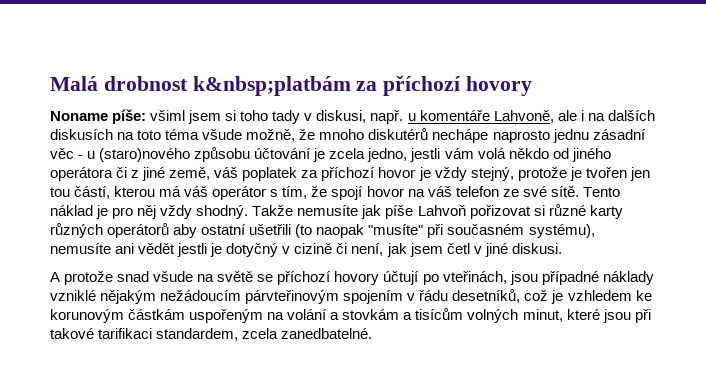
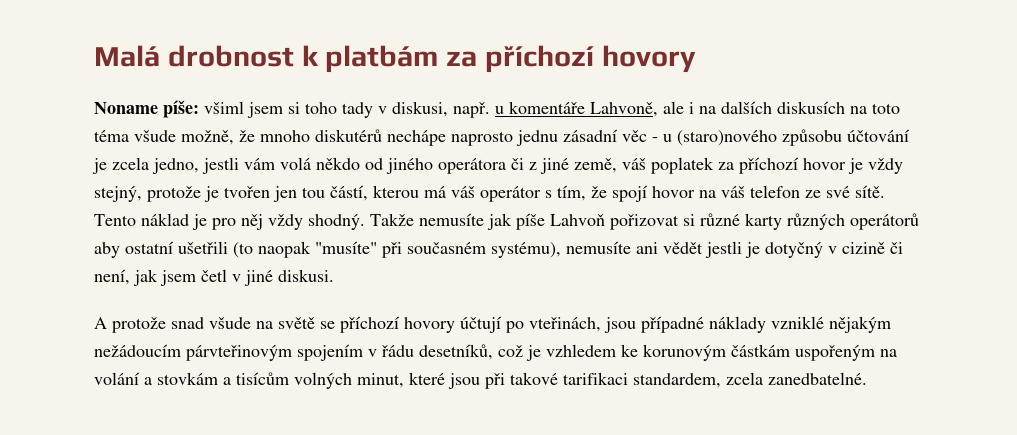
[192,76,351,96] k&nbsp;platbám -> [301,45,439,73] k platbám

